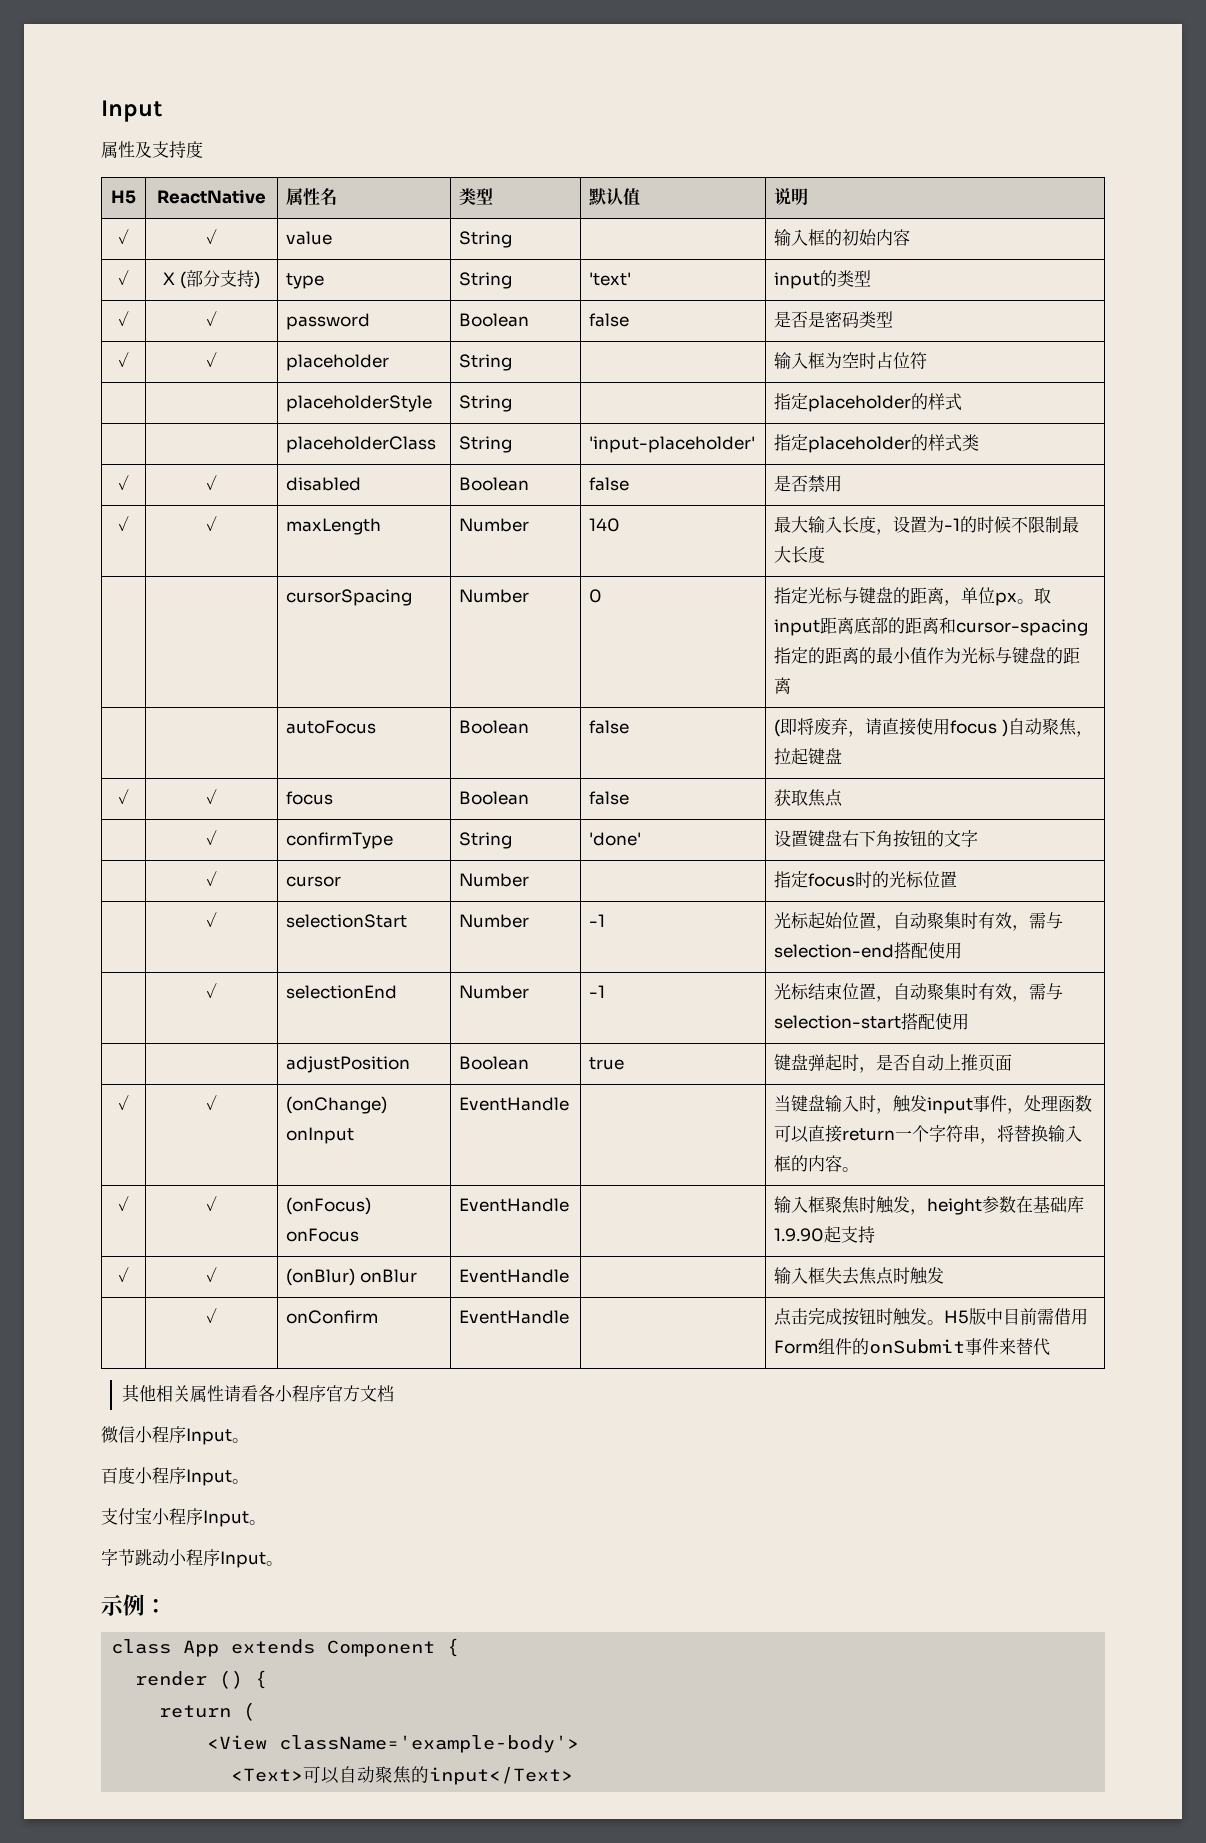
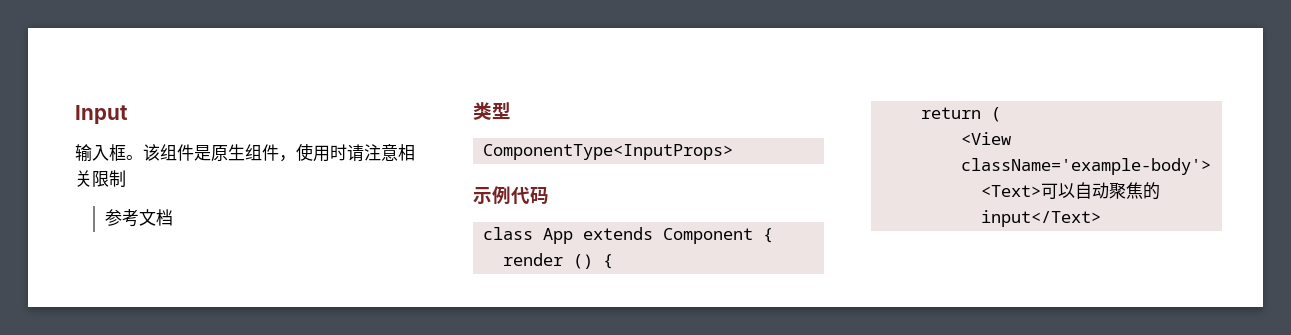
[101,141,203,158] [111,190,136,204] [157,189,266,204] [286,188,338,206] [459,188,494,205] [589,188,641,206] [774,188,809,205] [118,229,129,244] [206,229,217,244] [286,231,333,245] [459,231,513,248] [774,229,911,246] [118,270,129,285] [163,270,260,289] [286,273,325,289] [459,272,513,289] [589,272,632,286] [774,270,872,289] [118,311,129,326] [206,311,217,326] [286,313,371,330] [459,313,530,327] [589,313,630,327] [774,311,894,328] [118,352,129,367] [206,352,217,367] [286,354,390,371] [459,354,513,371] [774,352,928,369] [286,395,433,412] [459,395,513,412] [774,393,963,412] [286,436,437,453] [459,436,513,453] [589,436,756,453] [774,434,980,453] [118,475,129,490] [206,475,217,490] [286,477,362,491] [459,477,530,491] [589,477,630,491] [774,475,843,493] [118,516,129,531] [206,516,217,531] [286,518,382,535] [459,518,530,532] [589,518,621,532] [774,516,1080,535] [774,546,826,563] [286,589,413,606] [459,589,530,603] [589,589,603,603] [774,587,1052,606] [774,617,1089,636] [774,647,1081,664] [774,677,792,694] [286,720,377,734] [459,720,530,734] [589,720,630,734] [774,718,1093,737] [774,748,843,765] [118,789,129,804] [206,789,217,804] [286,791,334,805] [459,791,530,805] [589,791,630,805] [774,789,844,807] [206,830,217,845] [286,832,394,849] [459,832,513,849] [589,832,642,846] [774,830,979,848] [206,871,217,886] [286,876,342,887] [459,873,530,887] [774,871,958,888] [206,912,217,927] [286,914,408,928] [459,914,530,928] [589,914,606,927] [774,912,1064,931] [774,942,963,959] [206,983,217,998] [286,985,398,999] [459,985,530,999] [589,985,606,998] [774,983,1064,1002] [774,1013,970,1030] [286,1056,411,1073] [459,1056,530,1070] [589,1057,625,1070] [774,1054,1013,1073] [118,1095,129,1110] [206,1095,217,1110] [286,1096,388,1114] [286,1127,355,1144] [459,1097,570,1111] [774,1095,1093,1114] [774,1125,1083,1144] [774,1155,860,1172] [118,1196,129,1211] [206,1196,217,1211] [286,1197,372,1215] [286,1228,360,1242] [459,1198,570,1212] [774,1196,1085,1215] [774,1226,876,1243] [118,1267,129,1282] [206,1267,217,1282] [286,1268,417,1286] [459,1269,570,1283] [774,1267,945,1285] [206,1308,217,1323] [286,1310,379,1324] [459,1310,570,1324] [774,1308,1089,1326] [774,1338,1051,1356] [121,1384,394,1403] [101,1426,249,1445] [101,1467,249,1486] [101,1508,266,1527] [101,1549,283,1568] 属性及支持度 // H5 | ReactNative | 属性名 | 类型 | 默认值 | 说明 // ✓ | ✓ | value | String | | 输入框的初始内容 // ✓ | X (部分支持) | type | String | 'text' | input的类型 // ✓ | ✓ | password | Boolean | false | 是否是密码类型 // ✓ | ✓ | placeholder | String | | 输入框为空时占位符 // | | placeholderStyle | String | | 指定placeholder的样式 // | | placeholderClass | String | 'input-placeholder' | 指定placeholder的样式类 // ✓ | ✓ | disabled | Boolean | false | 是否禁用 // ✓ | ✓ | maxLength | Number | 140 | 最大输入长度，设置为-1的时候不限制最大长度 // | | cursorSpacing | Number | 0 | 指定光标与键盘的距离，单位px。取input距离底部的距离和cursor-spacing指定的距离的最小值作为光标与键盘的距离 // | | autoFocus | Boolean | false | (即将废弃，请直接使用focus )自动聚焦，拉起键盘 // ✓ | ✓ | focus | Boolean | false | 获取焦点 // | ✓ | confirmType | String | 'done' | 设置键盘右下角按钮的文字 // | ✓ | cursor | Number | | 指定focus时的光标位置 // | ✓ | selectionStart | Number | -1 | 光标起始位置，自动聚集时有效，需与selection-end搭配使用 // | ✓ | selectionEnd | Number | -1 | 光标结束位置，自动聚集时有效，需与selection-start搭配使用 // | | adjustPosition | Boolean | true | 键盘弹起时，是否自动上推页面 // ✓ | ✓ | (onChange) onInput | EventHandle | | 当键盘输入时，触发input事件，处理函数可以直接return一个字符串，将替换输入框的内容。 // ✓ | ✓ | (onFocus) onFocus | EventHandle | | 输入框聚焦时触发，height参数在基础库1.9.90起支持 // ✓ | ✓ | (onBlur) onBlur | EventHandle | | 输入框失去焦点时触发 // | ✓ | onConfirm | EventHandle | | 点击完成按钮时触发。H5版中目前需借用Form组件的onSubmit事件来替代 // 其他相关属性请看各小程序官方文档 // 微信小程序Input。 // 百度小程序Input。 // 支付宝小程序Input。 // 字节跳动小程序Input。 -> [75,143,415,162] [75,170,126,187] [104,209,173,227] [473,102,511,120] [483,144,734,160] 输入框。该组件是原生组件，使用时请注意相关限制 // 参考文档 // 类型 // ComponentType<InputProps>
[145,1599,167,1613] ： -> [511,186,549,205] 代码

